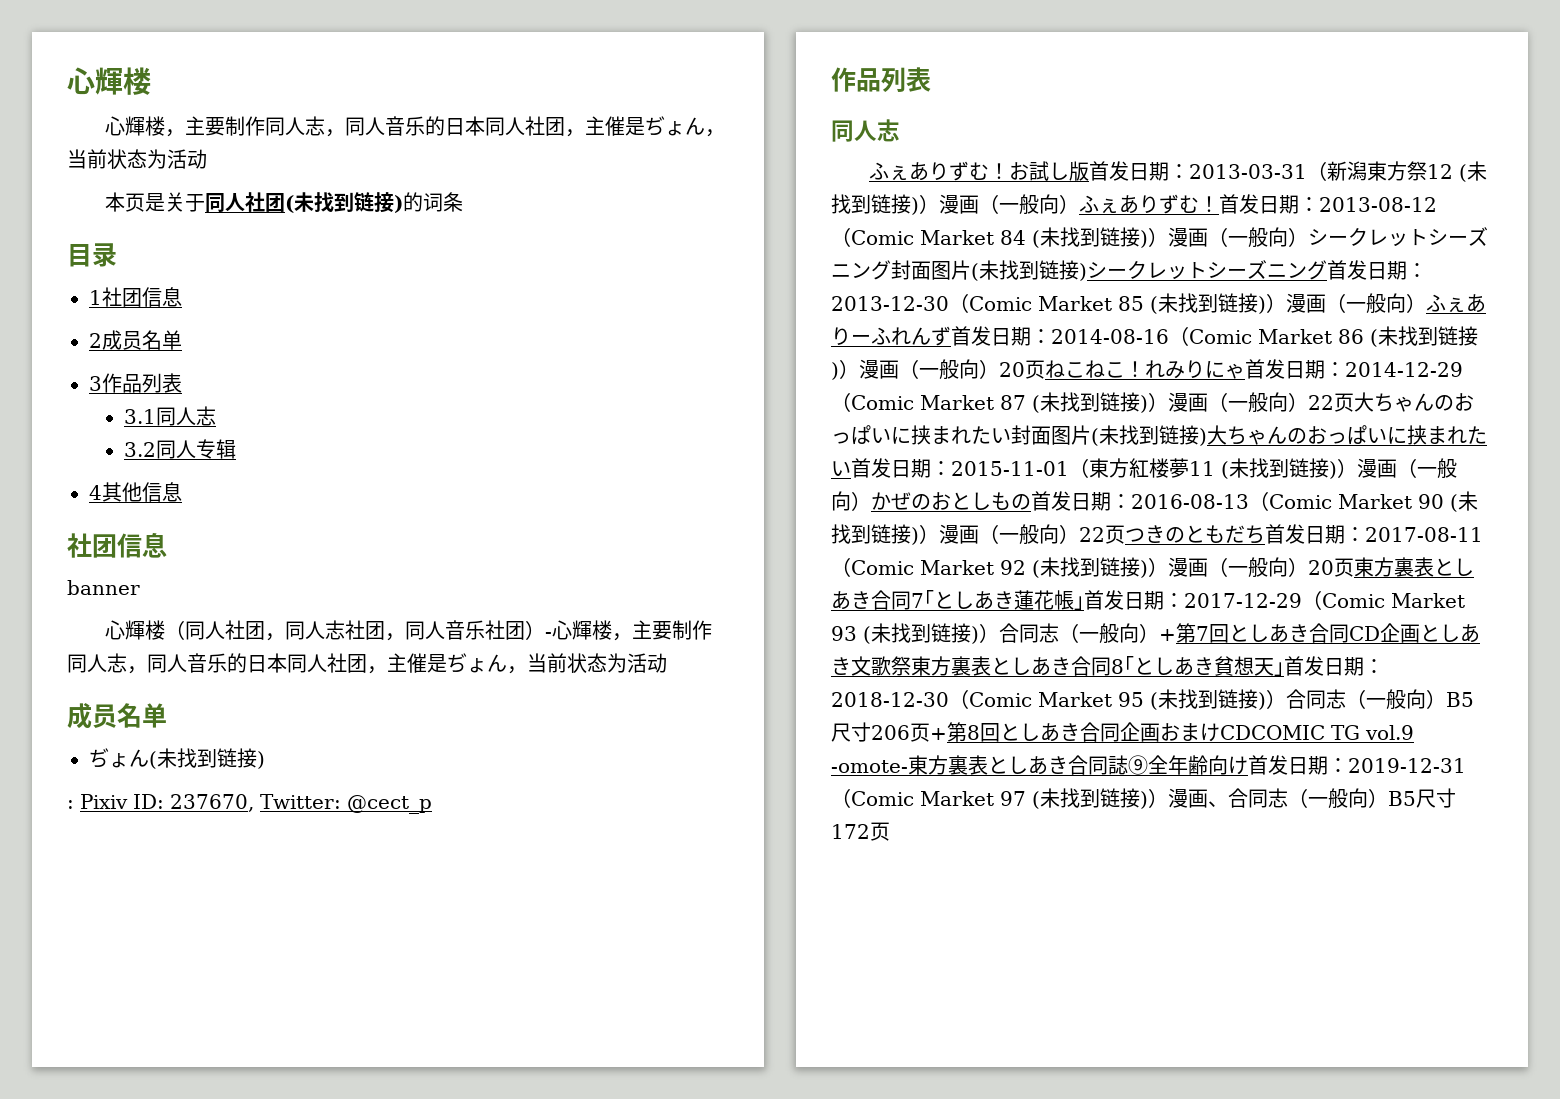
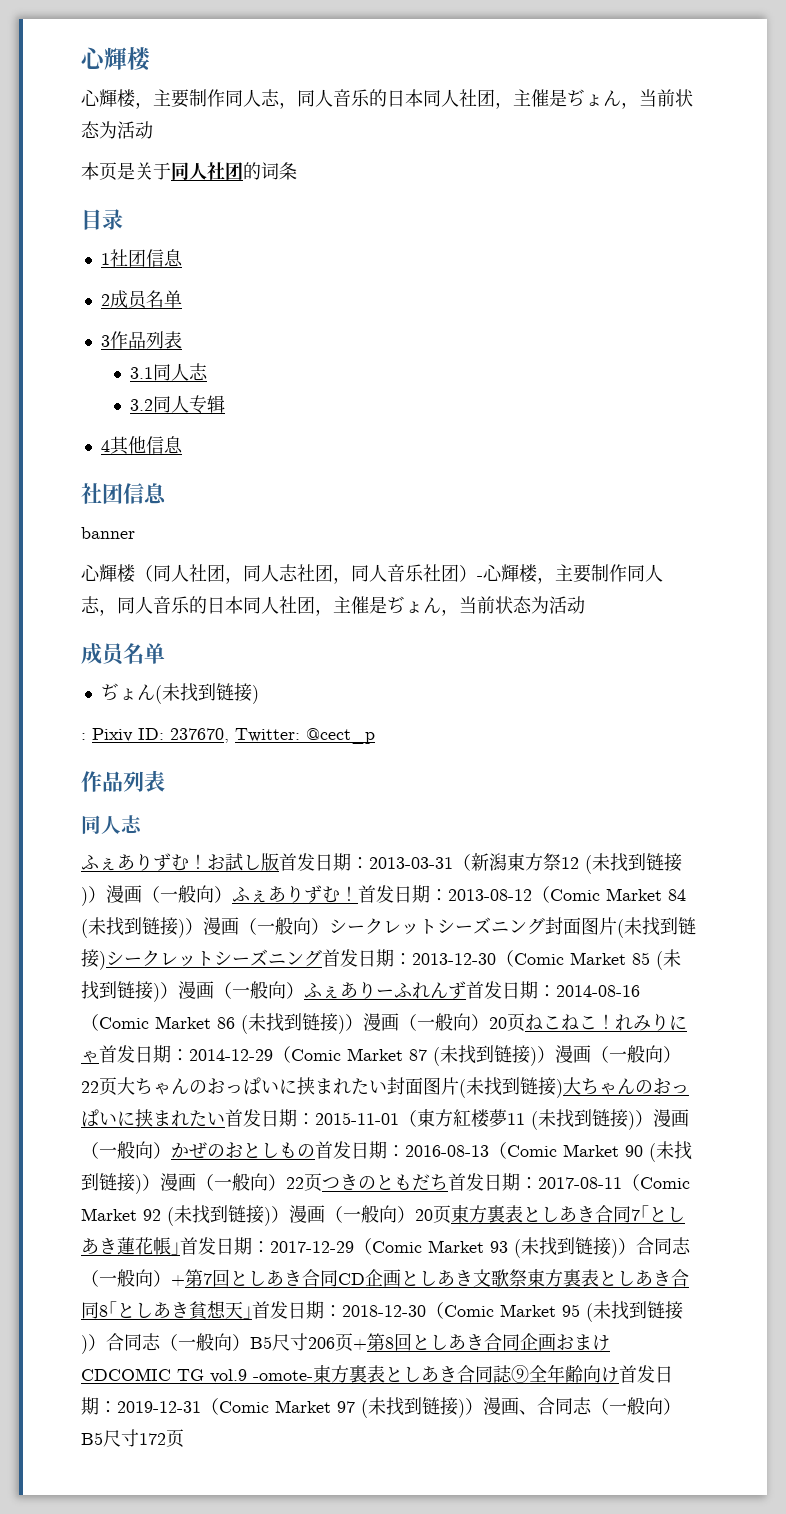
[284,192,403,213] (未找到链接) -> (243, 171) none

